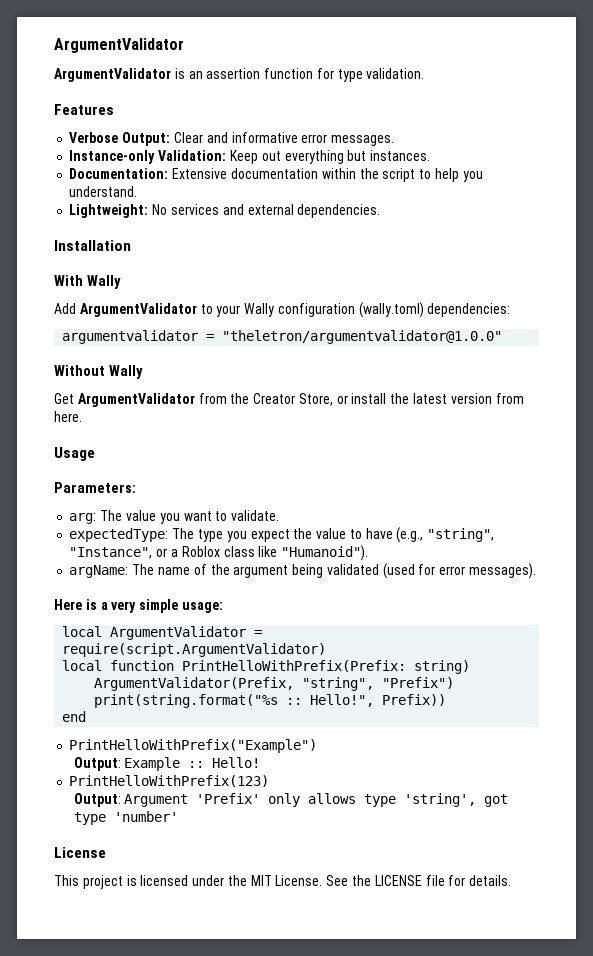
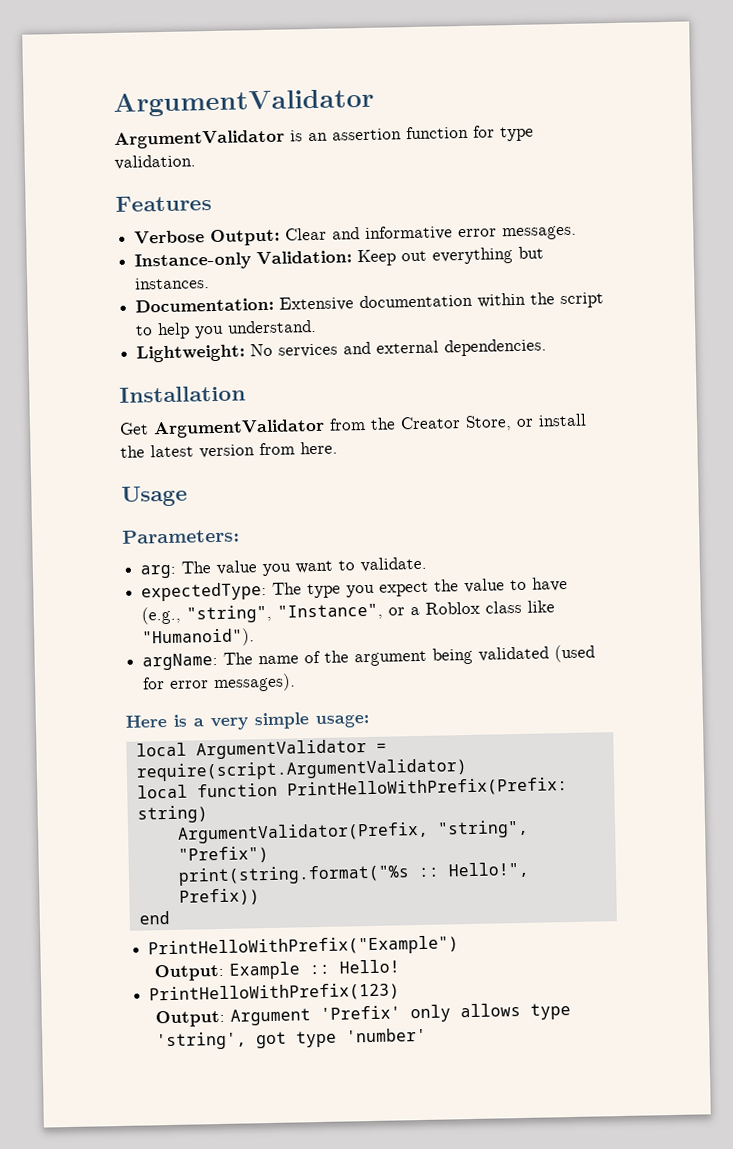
[54,275,121,289] [54,302,511,318] [62,330,503,344] [54,365,143,379] // With Wally // Add ArgumentValidator to your Wally configuration (wally.toml) dependencies: // argumentvalidator = "theletron/argumentvalidator@1.0.0" // Without Wally -> (246, 394) none
[54,847,106,858] [54,875,512,889] // License // This project is licensed under the MIT License. See the LICENSE file for details. -> (428, 1035) none

